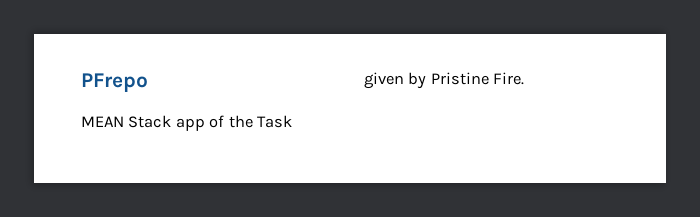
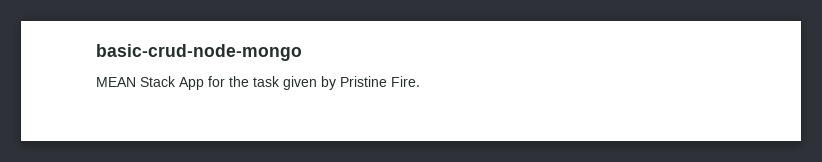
[81,73,148,92] PFrepo -> [96,44,302,61] basic-crud-node-mongo
[175,115,293,131] app of the Task -> [179,76,280,90] App for the task

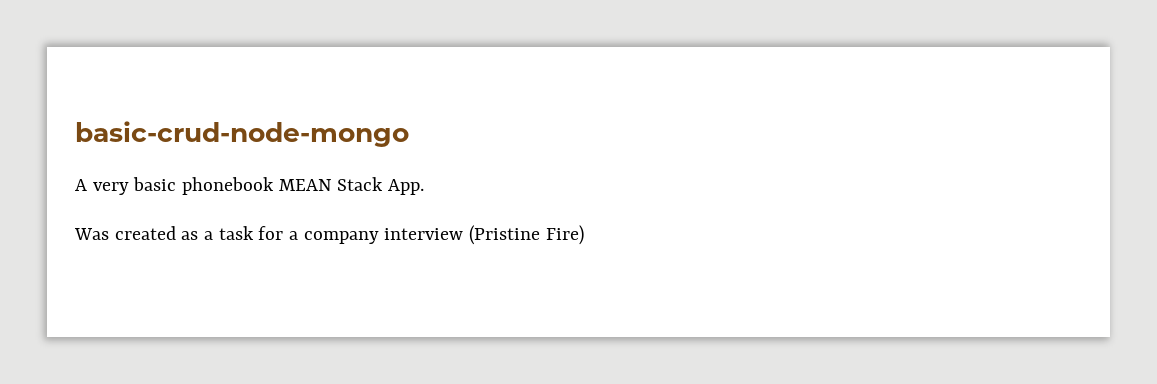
[96,76,420,90] MEAN Stack App for the task given by Pristine Fire. -> [75,177,425,195] [74,225,584,245] A very basic phonebook MEAN Stack App. // Was created as a task for a company interview (Pristine Fire)

